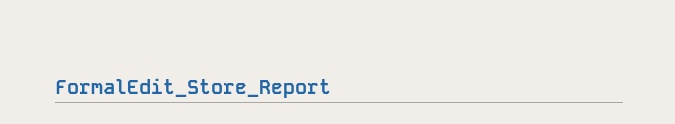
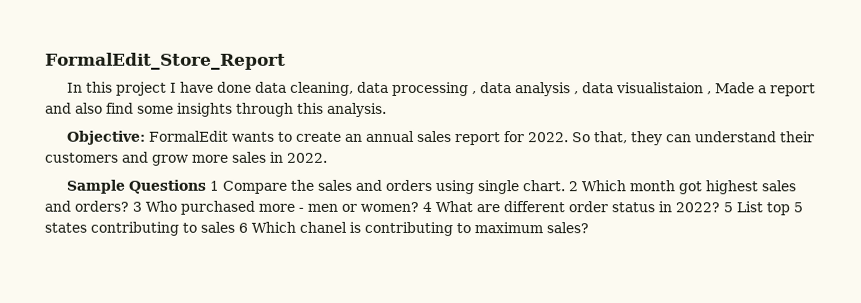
(331, 88) none -> [67,81,817,97] [45,102,387,117] [67,130,816,146] [44,151,327,166] [66,179,797,195] [44,200,803,216] [44,221,589,237] // In this project I have done data cleaning, data processing , data analysis , data visualistaion , Made a report and also find some insights through this analysis. // Objective: FormalEdit wants to create an annual sales report for 2022. So that, they can understand their customers and grow more sales in 2022. // Sample Questions 1 Compare the sales and orders using single chart. 2 Which month got highest sales and orders? 3 Who purchased more - men or women? 4 What are different order status in 2022? 5 List top 5 states contributing to sales 6 Which chanel is contributing to maximum sales?

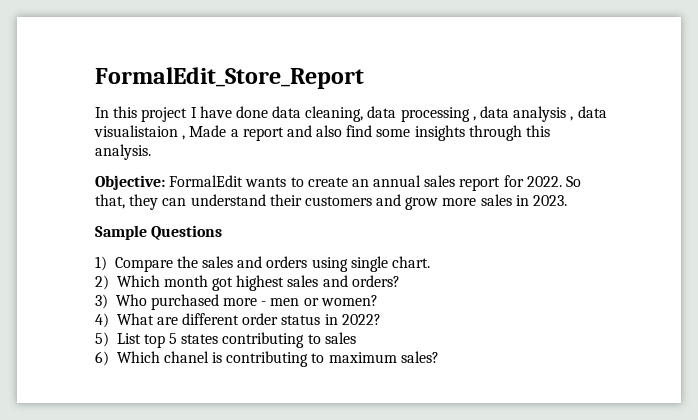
[286,152,327,163] 2022. -> [533,195,568,206] 2023.
[209,180,220,191] 1 -> [95,256,107,271] // 1)
[568,181,579,192] 2 -> [95,275,109,290] // 2)
[132,201,142,212] 3 -> [95,294,108,309] // 3)
[422,201,432,213] 4 -> [95,313,109,328] // 4)
[723,202,733,213] 5 -> [95,332,109,347] // 5)
[238,222,248,233] 6 -> [95,351,109,366] // 6)

